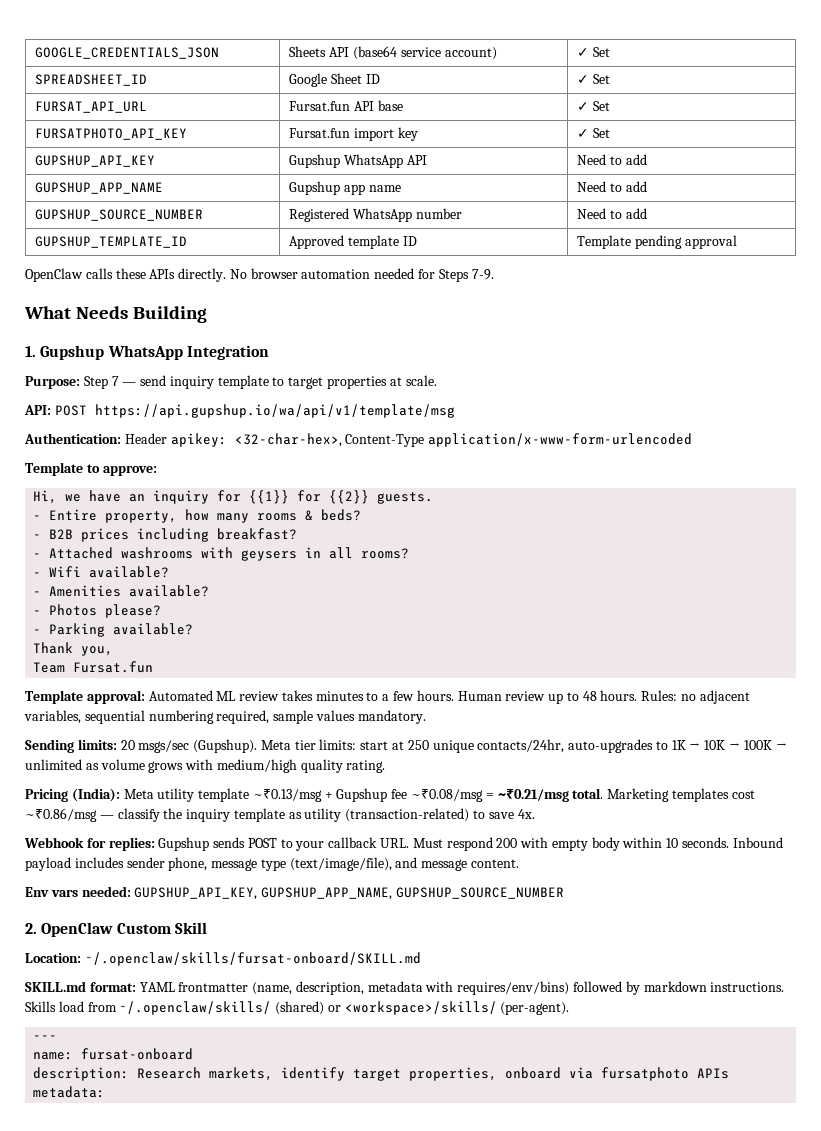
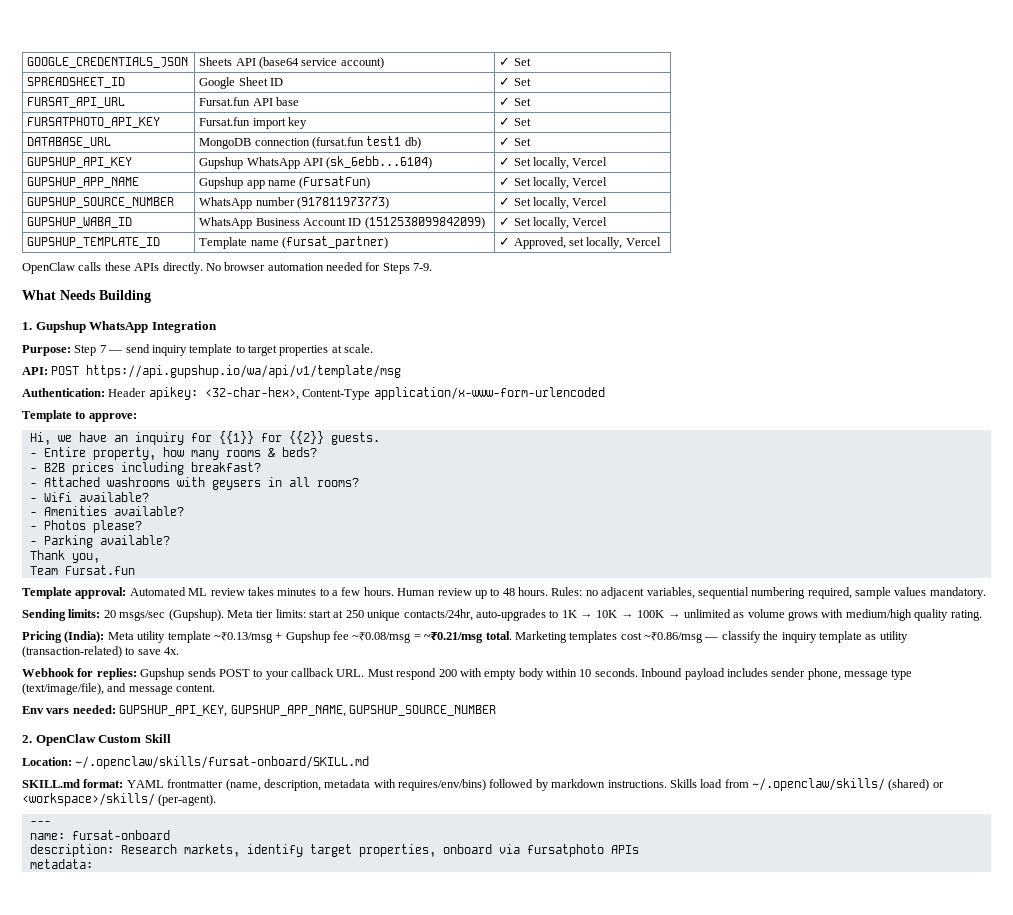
(611, 133) none -> [27,137,112,148] [199,136,421,149] [499,137,531,146] // DATABASE_URL | MongoDB connection (fursat.fun test1 db) | ✓ Set
[577,154,648,165] | Need to add -> [326,156,433,169] [499,157,608,169] (sk_6ebb...6104) | ✓ Set locally, Vercel
[577,181,648,192] | Need to add -> [299,176,371,189] [499,177,608,189] (FursatFun) | ✓ Set locally, Vercel
[289,208,350,222] Registered -> (175, 202) none
[577,208,648,219] [35,236,188,248] [289,235,418,249] [577,235,738,249] | Need to add // GUPSHUP_TEMPLATE_ID | Approved template ID | Template pending approval -> [296,197,389,209] [499,197,608,209] [27,217,133,228] [199,217,485,229] [499,217,608,229] [27,237,161,248] [199,236,388,249] [499,237,661,249] (917811973773) | ✓ Set locally, Vercel // GUPSHUP_WABA_ID | WhatsApp Business Account ID (1512538099842099) | ✓ Set locally, Vercel // GUPSHUP_TEMPLATE_ID | Template name (fursat_partner) | ✓ Approved, set locally, Vercel

